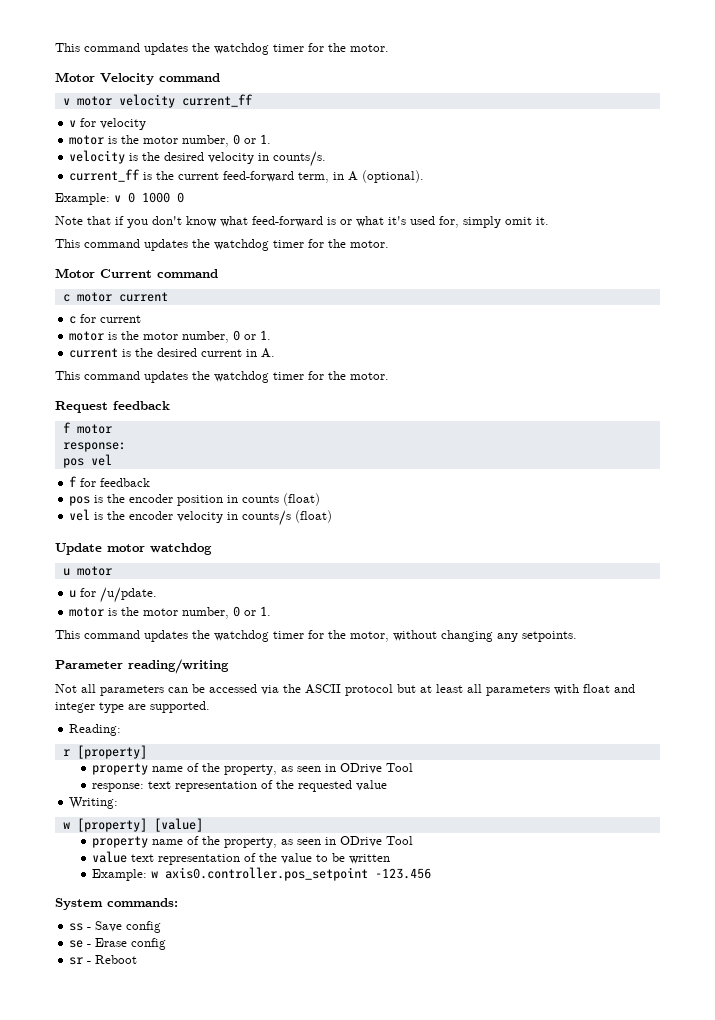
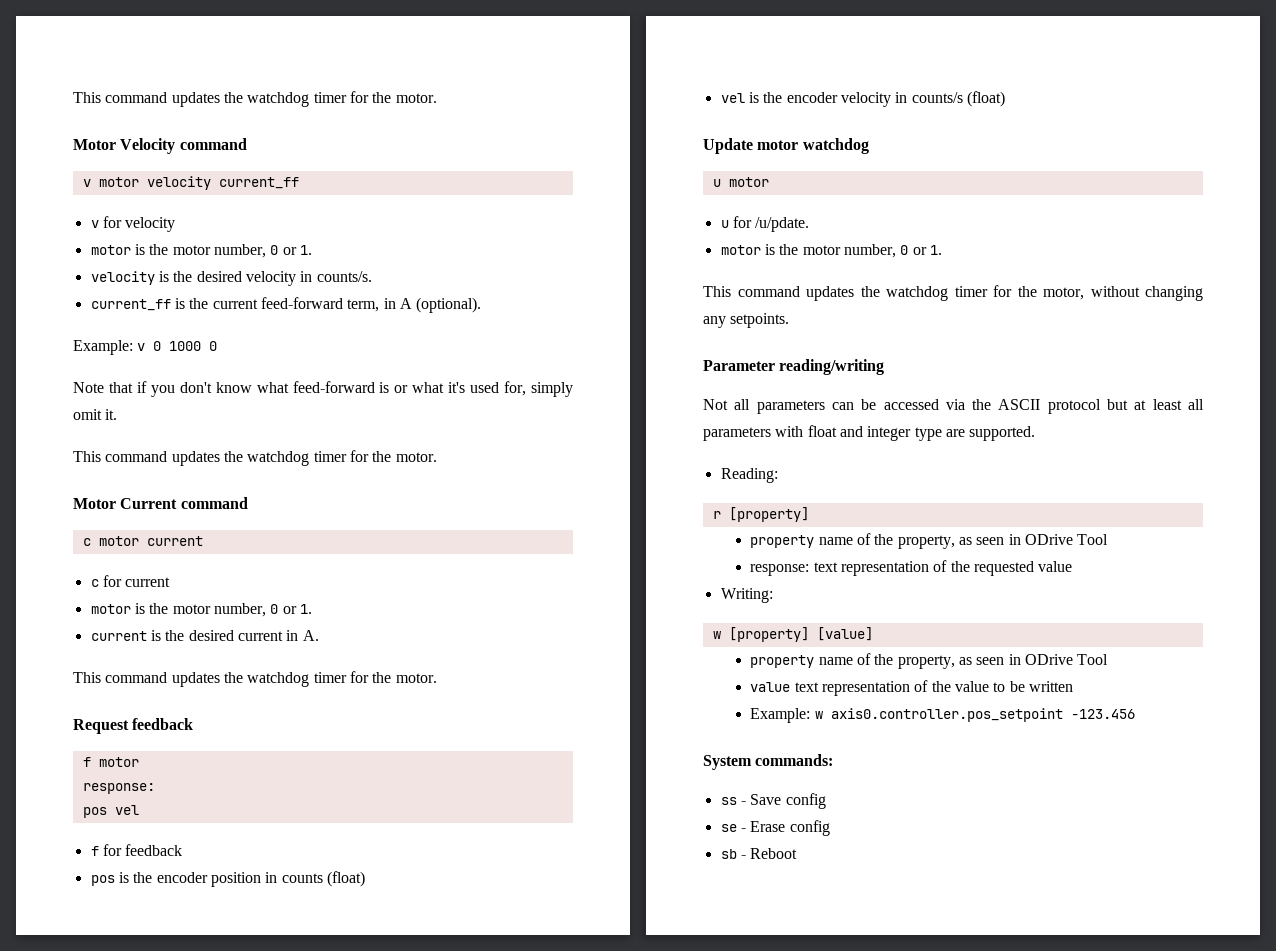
[69,957,84,965] sr -> [720,849,737,859] sb

